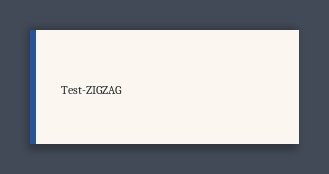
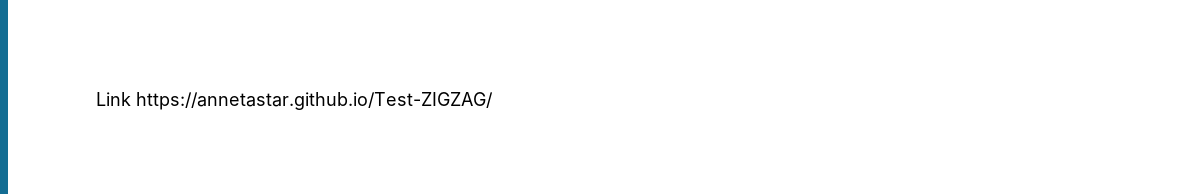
[61,86,122,94] Test-ZIGZAG -> [96,92,493,110] Link https://annetastar.github.io/Test-ZIGZAG/

